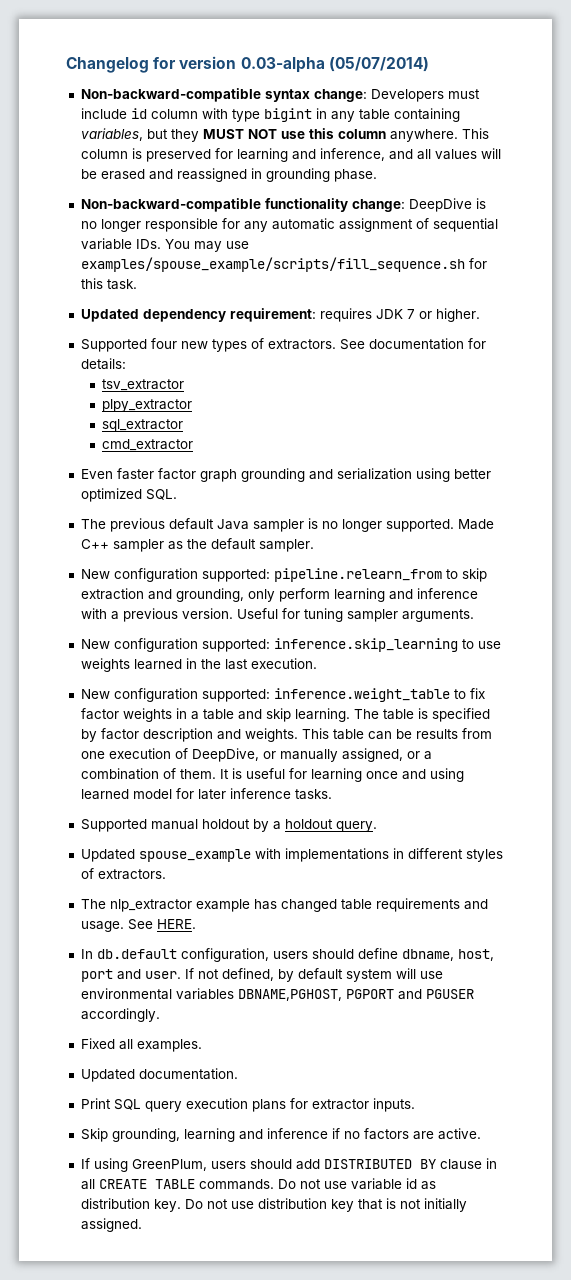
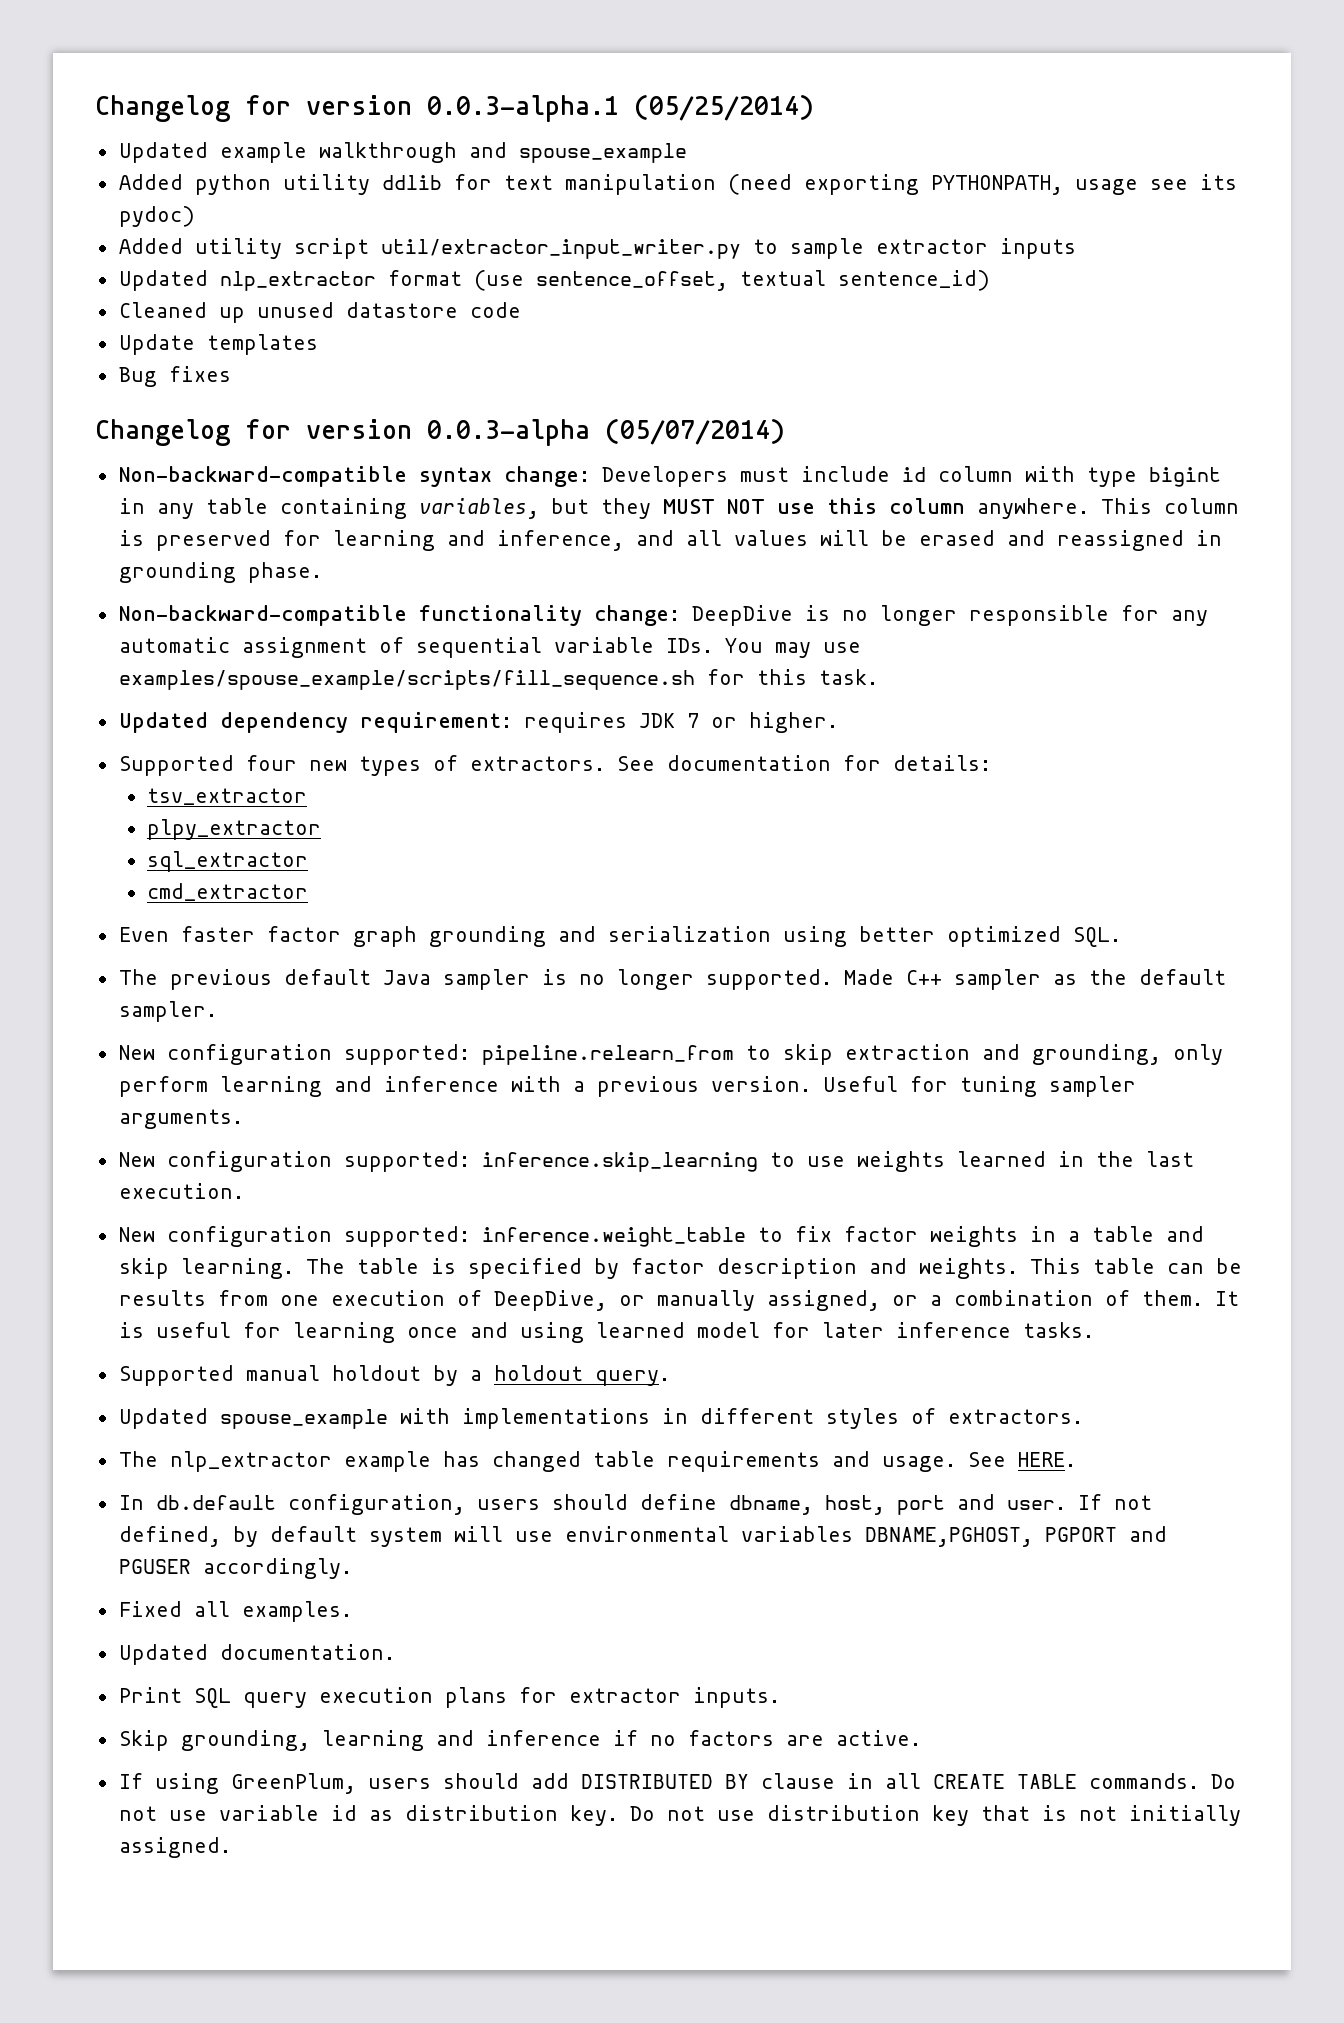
[66,56,325,73] Changelog for version 0.03-alpha -> [95,95,814,122] [118,142,687,163] [118,174,1237,195] [118,206,195,227] [118,238,1076,259] [118,270,990,291] [118,302,521,323] [118,334,318,355] [118,366,231,387] [95,419,590,446] Changelog for version 0.0.3-alpha.1 (05/25/2014) // Updated example walkthrough and spouse_example // Added python utility ddlib for text manipulation (need exporting PYTHONPATH, usage see its pydoc) // Added utility script util/extractor_input_writer.py to sample extractor inputs // Updated nlp_extractor format (use sentence_offset, textual sentence_id) // Cleaned up unused datastore code // Update templates // Bug fixes // Changelog for version 0.0.3-alpha

